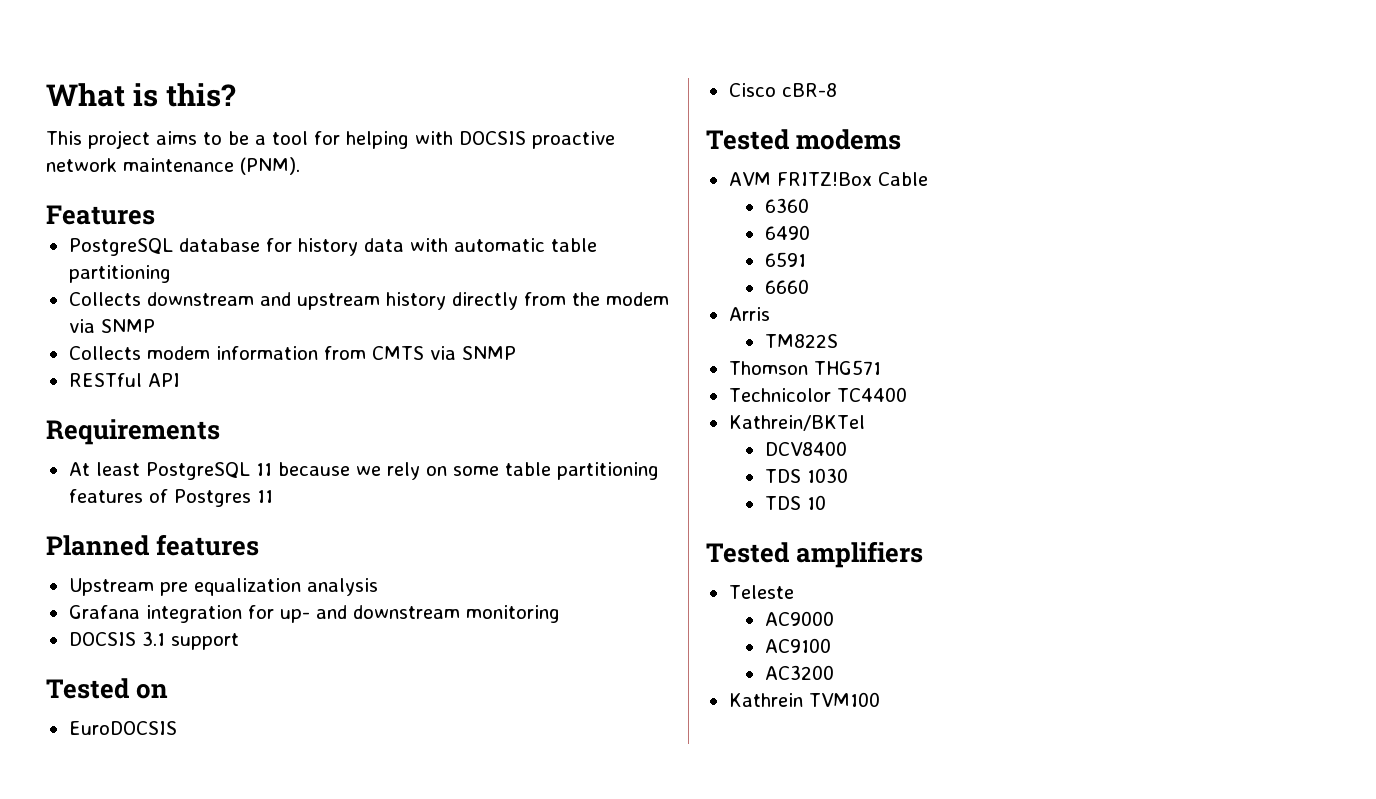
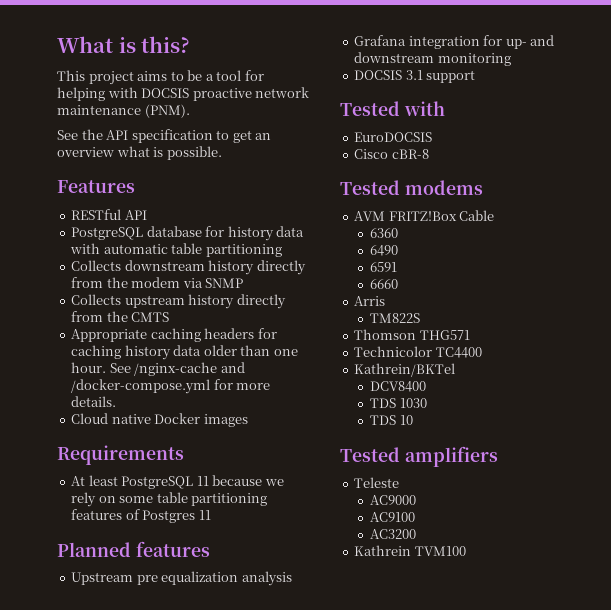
(300, 166) none -> [57,129,272,143] [57,146,222,160] // See the API specification to get an overview what is possible.
(155, 215) none -> [71,209,147,220] // RESTful API
[259,292,380,310] and upstream -> (205, 265) none
[146,346,516,360] [68,373,180,387] modem information from CMTS via SNMP // RESTful API -> [124,294,286,309] [71,311,170,322] [71,328,277,342] [71,345,298,360] [71,362,245,376] [71,379,271,394] [71,396,117,407] [71,413,248,427] upstream history directly from the CMTS // Appropriate caching headers for caching history data older than one hour. See /nginx-cache and /docker-compose.yml for more details. // Cloud native Docker images
[136,684,169,699] on -> [403,101,445,116] with

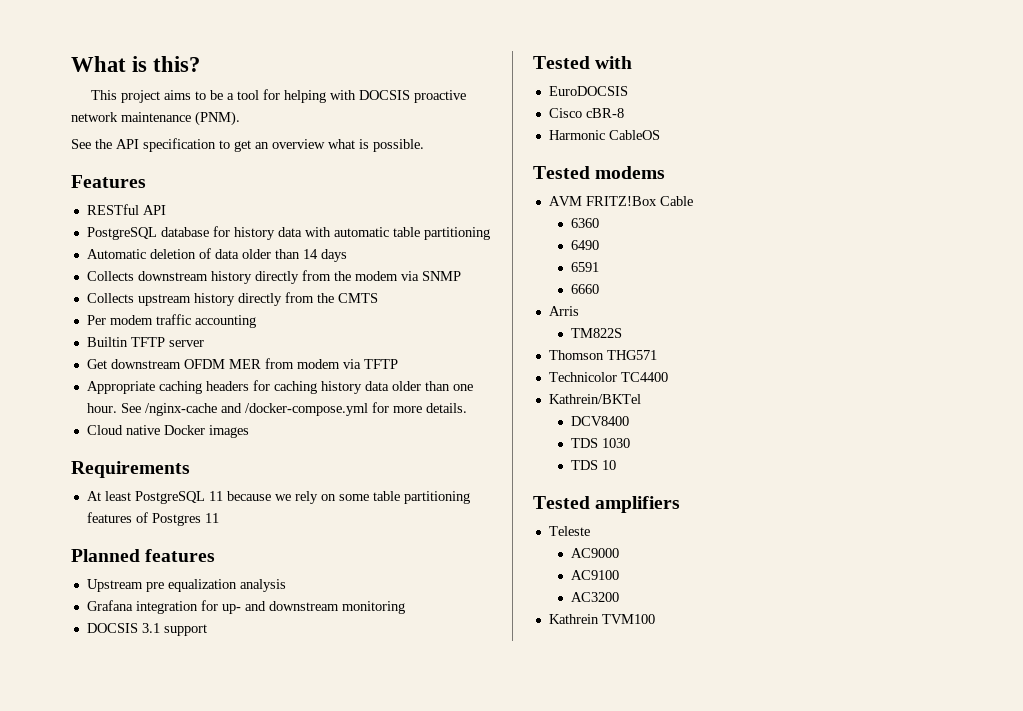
(282, 250) none -> [86,248,347,262] // Automatic deletion of data older than 14 days
(170, 317) none -> [86,314,256,328] [86,337,204,347] [86,358,398,369] // Per modem traffic accounting // Builtin TFTP server // Get downstream OFDM MER from modem via TFTP
(429, 154) none -> [548,130,660,140] // Harmonic CableOS

